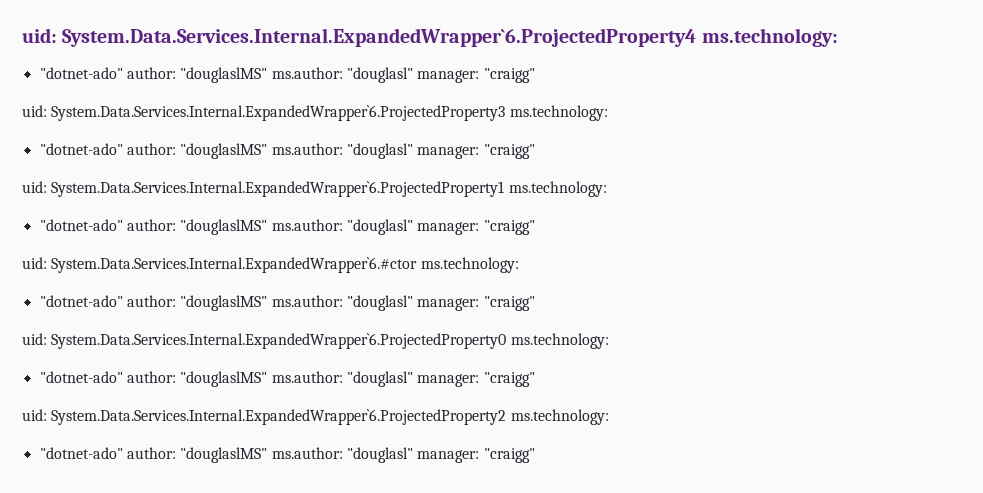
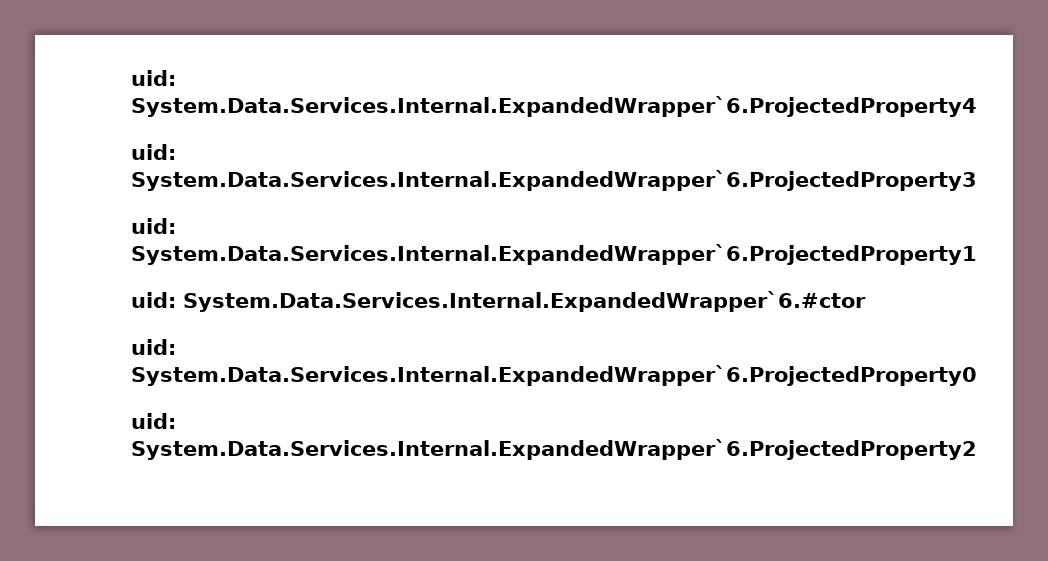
[701,28,838,47] [39,67,535,83] [22,105,608,121] [39,143,535,159] [22,181,607,197] [39,219,535,235] [22,257,519,273] [39,295,535,311] [22,333,609,349] [39,371,535,387] [22,409,609,425] [39,447,535,463] ms.technology: // "dotnet-ado" author: "douglaslMS" ms.author: "douglasl" manager: "craigg" // uid: System.Data.Services.Internal.ExpandedWrapper`6.ProjectedProperty3 ms.technology: // "dotnet-ado" author: "douglaslMS" ms.author: "douglasl" manager: "craigg" // uid: System.Data.Services.Internal.ExpandedWrapper`6.ProjectedProperty1 ms.technology: // "dotnet-ado" author: "douglaslMS" ms.author: "douglasl" manager: "craigg" // uid: System.Data.Services.Internal.ExpandedWrapper`6.#ctor ms.technology: // "dotnet-ado" author: "douglaslMS" ms.author: "douglasl" manager: "craigg" // uid: System.Data.Services.Internal.ExpandedWrapper`6.ProjectedProperty0 ms.technology: // "dotnet-ado" author: "douglaslMS" ms.author: "douglasl" manager: "craigg" // uid: System.Data.Services.Internal.ExpandedWrapper`6.ProjectedProperty2 ms.technology: // "dotnet-ado" author: "douglaslMS" ms.author: "douglasl" manager: "craigg" -> [131,144,176,160] [131,170,977,191] [131,218,176,234] [131,244,977,265] [131,291,866,312] [131,339,176,355] [131,365,977,386] [131,413,176,429] [131,439,977,460] // uid: System.Data.Services.Internal.ExpandedWrapper`6.ProjectedProperty3 // uid: System.Data.Services.Internal.ExpandedWrapper`6.ProjectedProperty1 // uid: System.Data.Services.Internal.ExpandedWrapper`6.#ctor // uid: System.Data.Services.Internal.ExpandedWrapper`6.ProjectedProperty0 // uid: System.Data.Services.Internal.ExpandedWrapper`6.ProjectedProperty2

